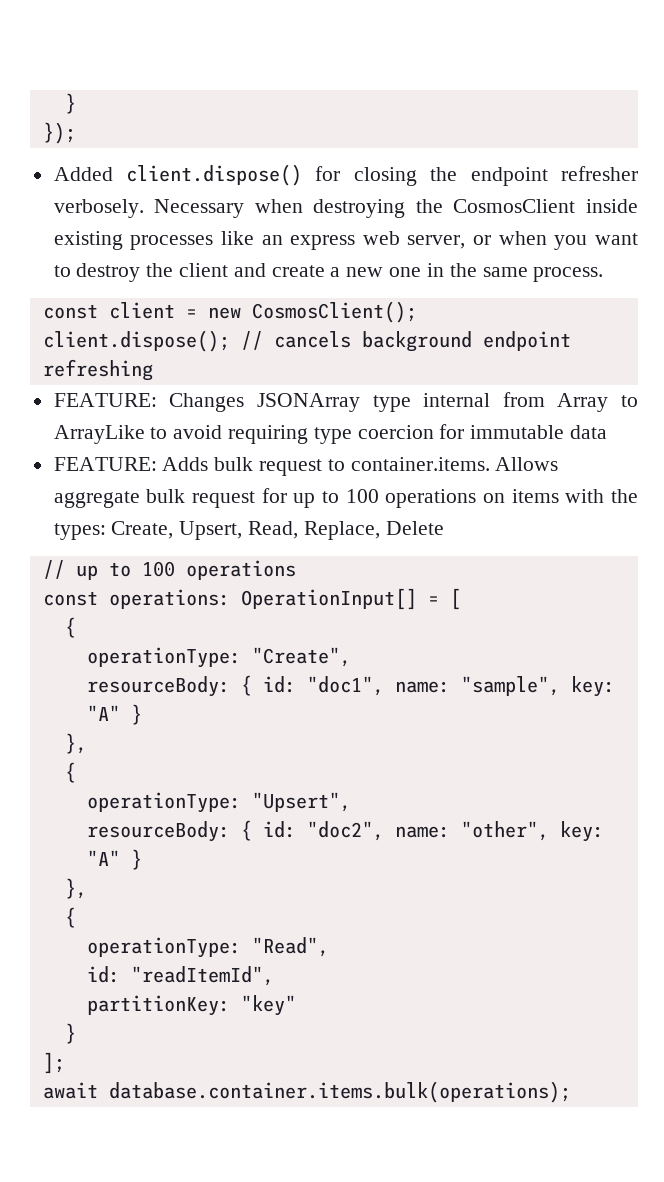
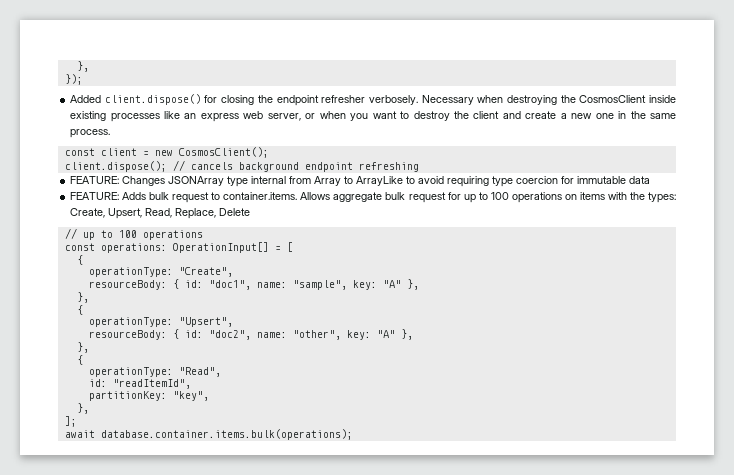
[64,93,76,114] } -> [76,61,89,72] },
[130,704,142,725] } -> [406,279,419,290] },
[130,849,142,870] } -> [400,329,413,340] },
[240,995,296,1016] [64,1023,76,1044] "key" // } -> [172,391,209,401] [76,403,89,414] "key", // },

